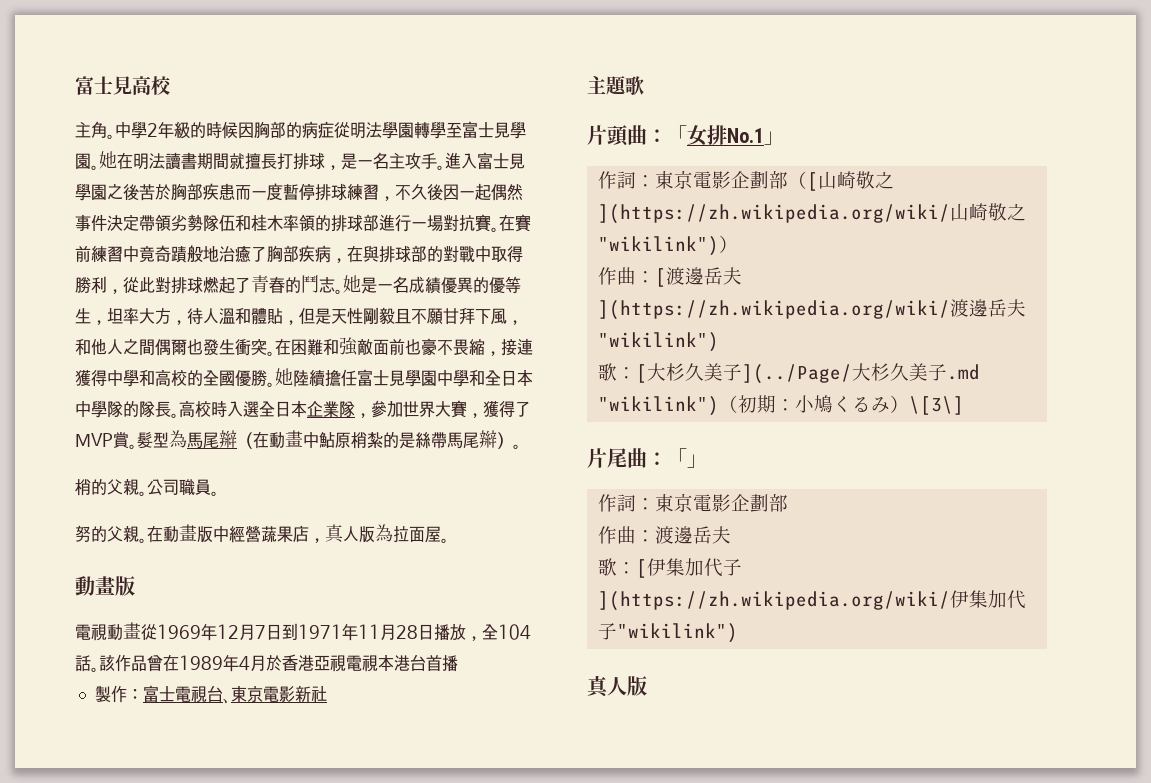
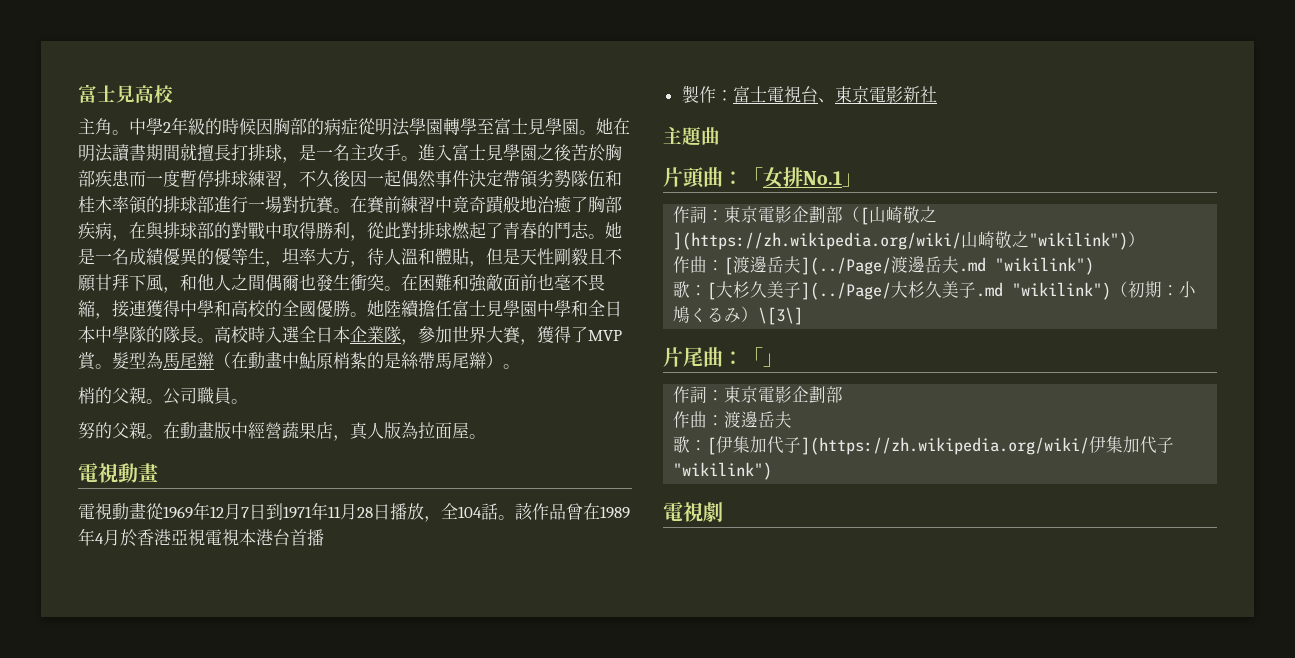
[421,338,437,355] 豪 -> [554,274,571,290] 毫
[75,576,135,596] 動畫版 -> [78,463,158,483] 電視動畫
[625,76,644,95] 歌 -> [701,127,720,145] 曲
[597,299,1026,320] ](https://zh.wikipedia.org/wiki/渡邊岳夫 -> [801,256,987,275] ](../Page/渡邊岳夫.md
[587,675,647,698] 真人版 -> [663,502,723,522] 電視劇

